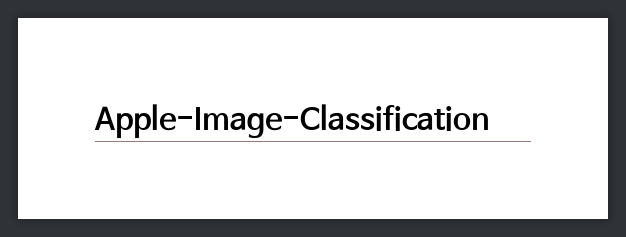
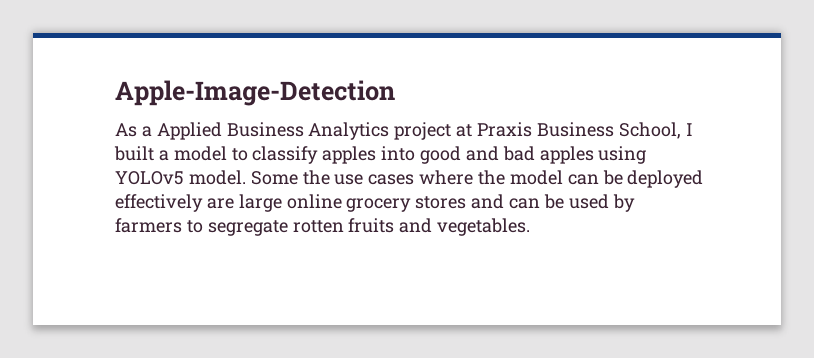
[94,104,489,138] Apple-Image-Classification -> [115,80,395,106] [115,122,693,140] [114,146,647,164] [115,170,704,188] [115,194,635,212] [115,218,531,236] Apple-Image-Detection // As a Applied Business Analytics project at Praxis Business School, I built a model to classify apples into good and bad apples using YOLOv5 model. Some the use cases where the model can be deployed effectively are large online grocery stores and can be used by farmers to segregate rotten fruits and vegetables.

